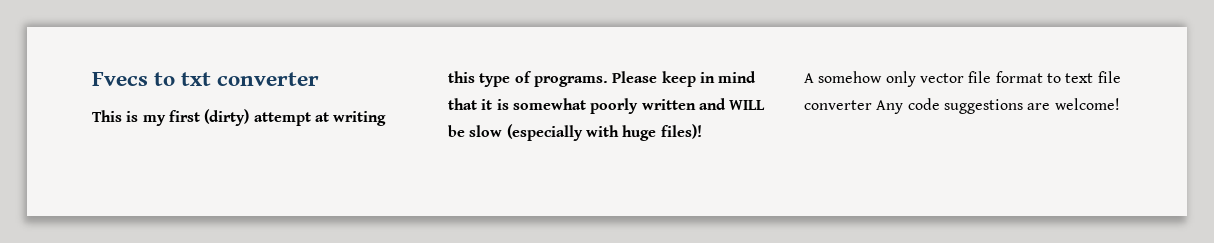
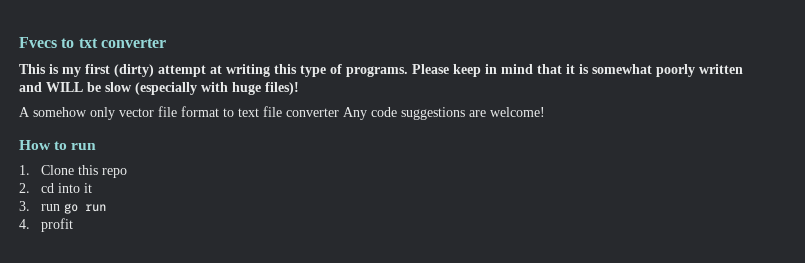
(1120, 104) none -> [19,140,97,150] [19,165,128,178] [19,183,93,193] [19,201,107,214] [19,218,74,232] // How to run // 1. Clone this repo // 2. cd into it // 3. run go run // 4. profit

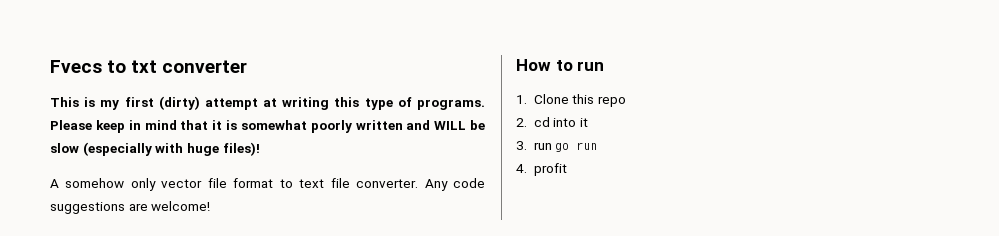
[286,108,339,117] converter -> [356,179,419,188] converter.

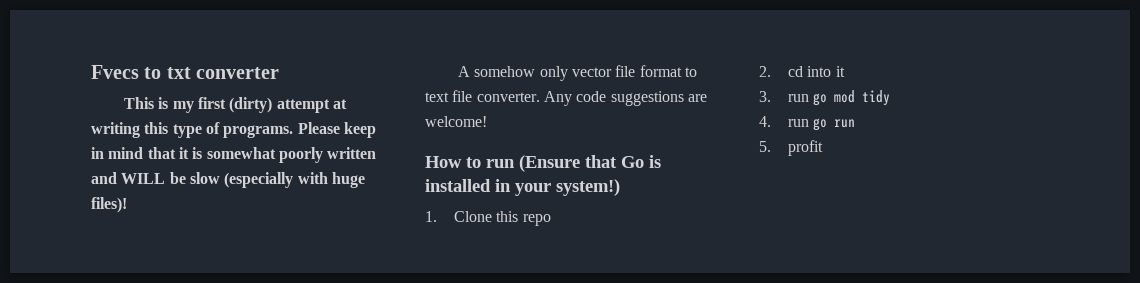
(605, 66) none -> [519,155,661,172] [425,179,620,196] (Ensure that Go is installed in your system!)
[576,142,598,150] [516,164,527,173] run // 4. -> [834,90,891,106] [759,116,856,131] [759,141,771,152] mod tidy // 4. run go run // 5.

